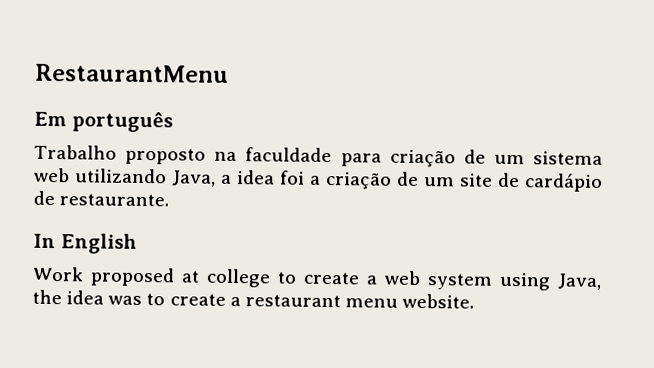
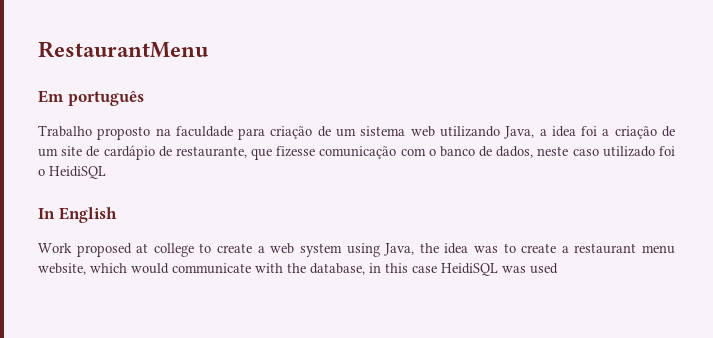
[59,193,170,207] restaurante. -> [175,146,675,160] [38,166,106,179] restaurante, que fizesse comunicação com o banco de dados, neste caso utilizado foi o HeidiSQL
[402,293,475,309] website. -> [38,263,558,276] website, which would communicate with the database, in this case HeidiSQL was used

